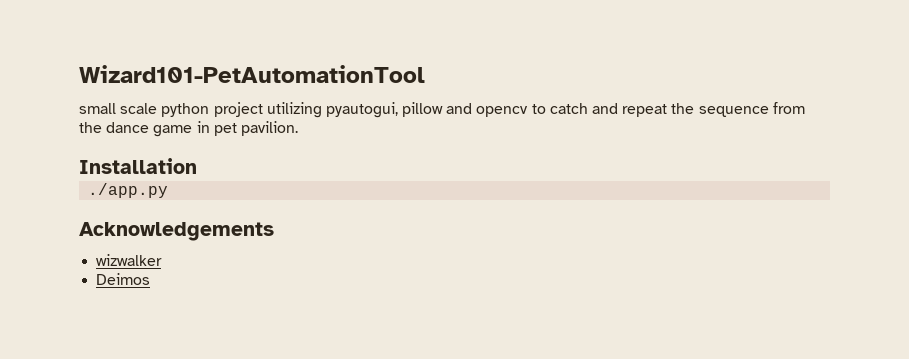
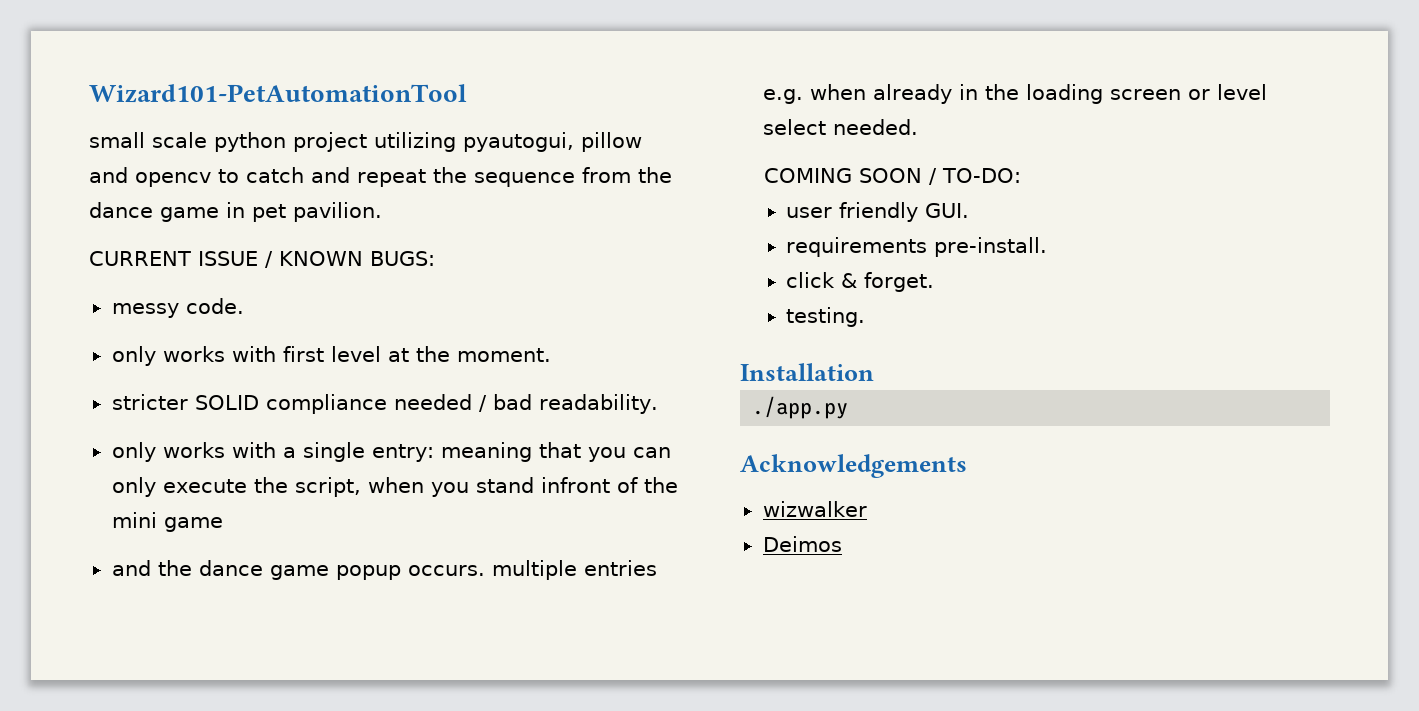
(298, 128) none -> [89,251,435,268] [111,298,244,318] [111,346,551,366] [111,394,658,414] [111,442,671,462] [111,477,678,497] [111,512,223,532] [111,560,657,580] [762,84,1267,104] [762,119,918,135] [763,168,1021,185] [786,202,970,222] [786,237,1048,257] [786,272,935,292] [786,307,866,327] // CURRENT ISSUE / KNOWN BUGS: // messy code. // only works with first level at the moment. // stricter SOLID compliance needed / bad readability. // only works with a single entry: meaning that you can only execute the script, when you stand infront of the mini game // and the dance game popup occurs. multiple entries e.g. when already in the loading screen or level select needed. // COMING SOON / TO-DO: // user friendly GUI. // requirements pre-install. // click & forget. // testing.

